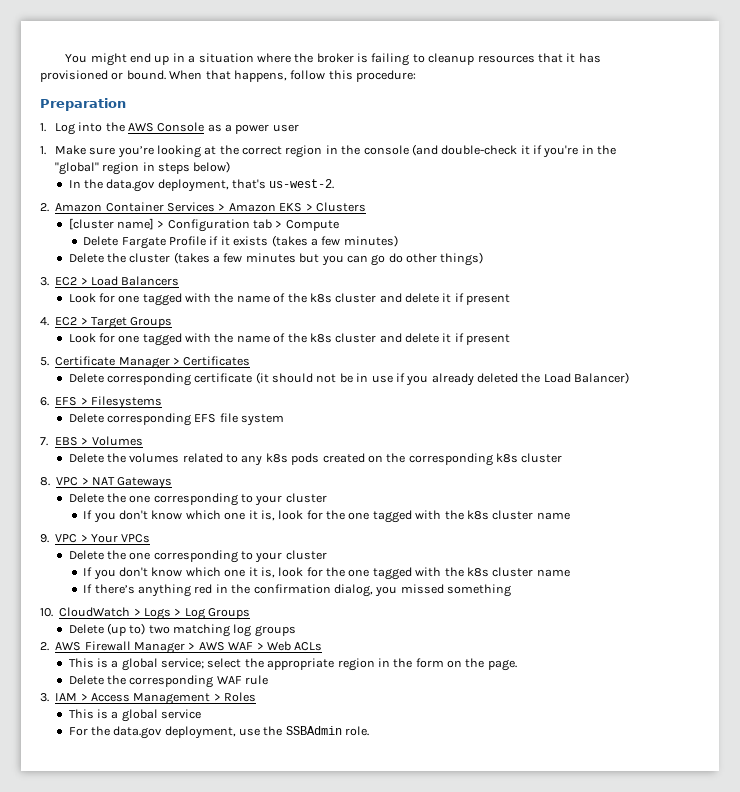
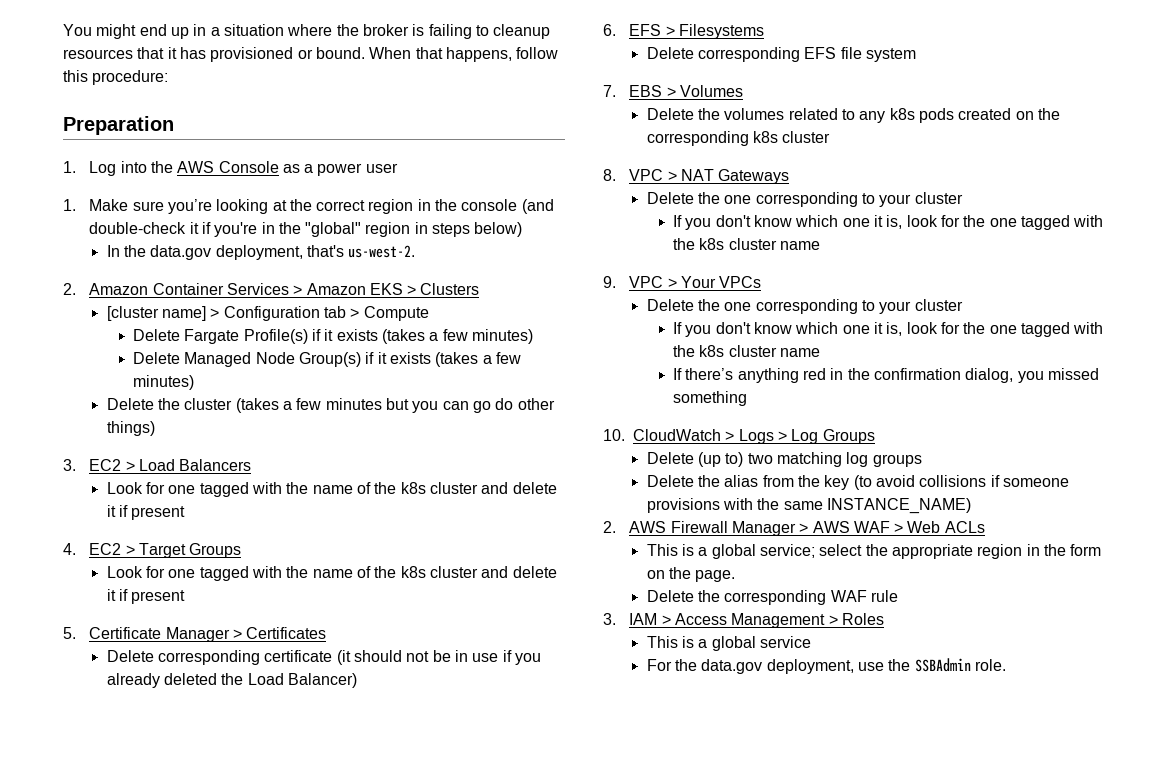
[169,236,207,246] Profile -> [243,329,533,344] [133,352,362,367] Profile(s) if it exists (takes a few minutes) // Delete Managed Node Group(s)
(296, 631) none -> [646,475,1070,490] [646,498,972,514] // Delete the alias from the key (to avoid collisions if someone provisions with the same INSTANCE_NAME)

